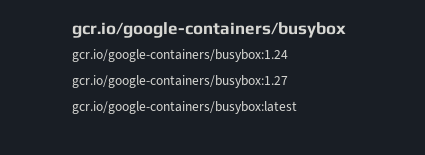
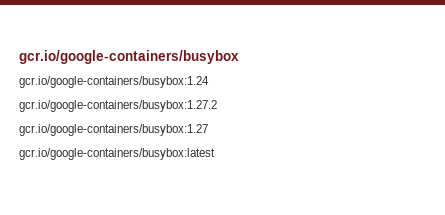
(288, 55) none -> [19,100,217,112] // gcr.io/google-containers/busybox:1.27.2

